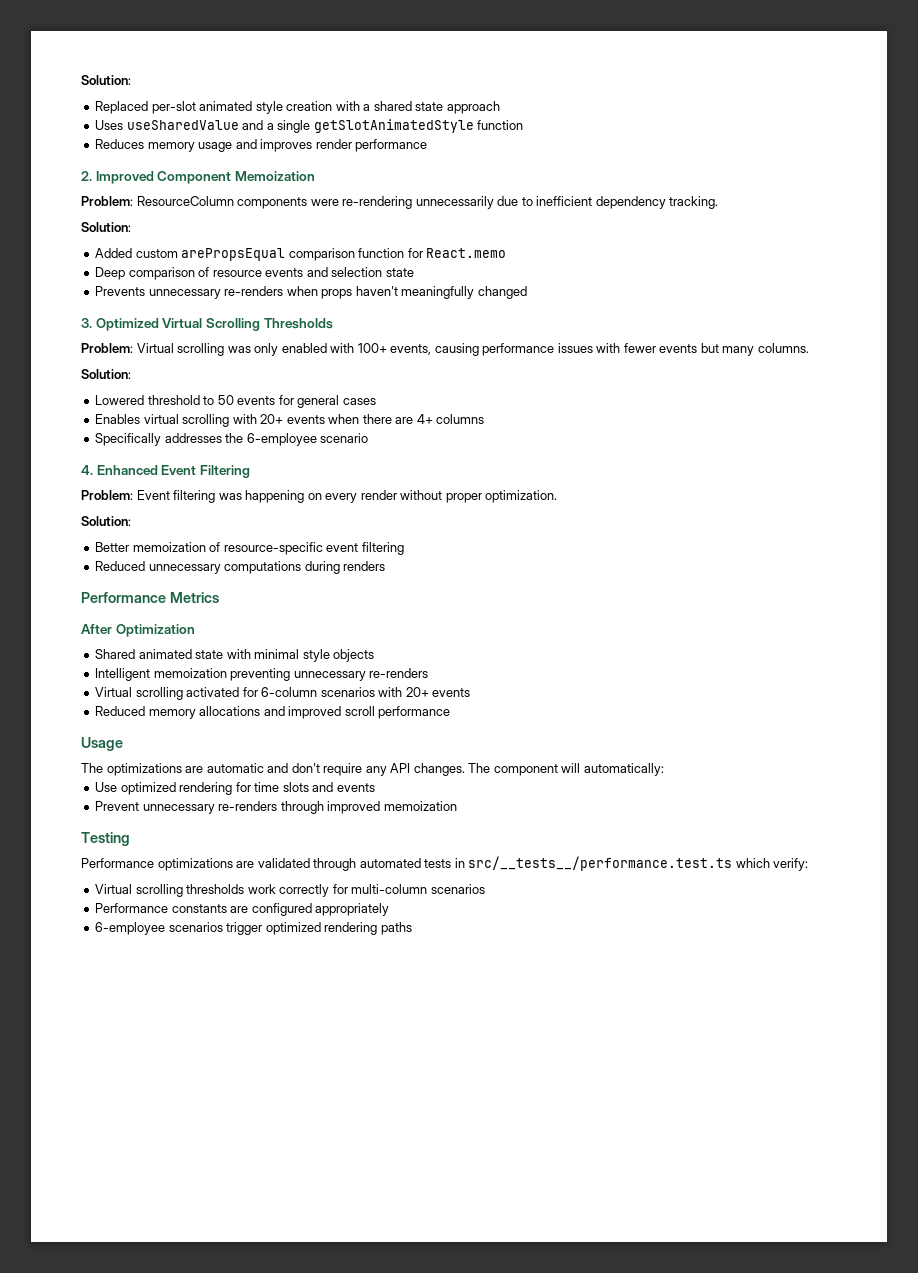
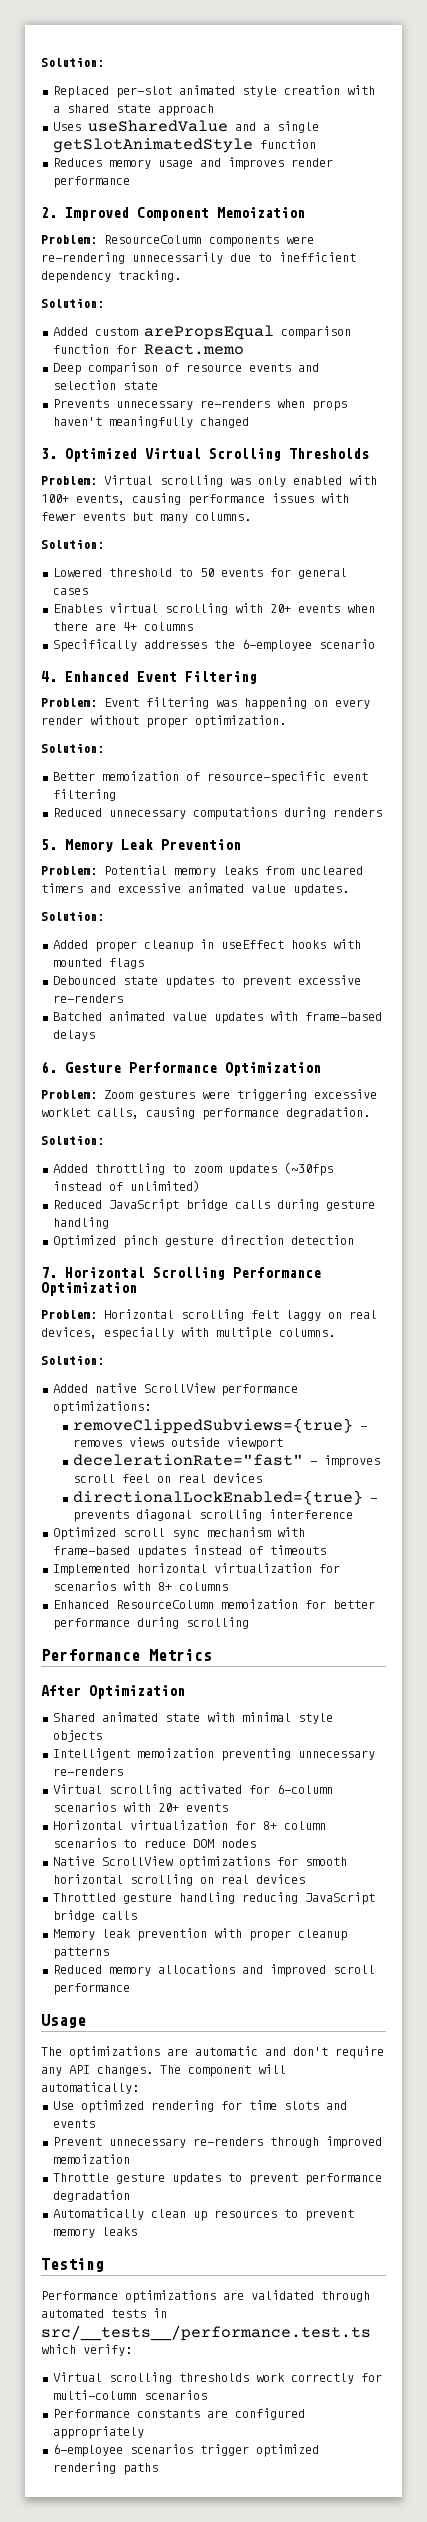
(386, 566) none -> [41,839,241,852] [41,865,363,877] [41,883,349,896] [41,911,104,921] [52,939,361,952] [52,958,144,969] [52,975,361,988] [52,994,123,1003] [52,1011,382,1024] [52,1030,95,1041] [41,1061,321,1076] [41,1089,377,1101] [41,1107,370,1120] [41,1135,104,1145] [52,1162,333,1176] [52,1180,200,1192] [52,1199,375,1212] [52,1217,109,1229] [52,1235,354,1248] [41,1267,321,1280] [41,1282,137,1296] [41,1309,377,1321] [41,1327,335,1340] [41,1355,104,1365] [52,1383,298,1396] [52,1401,151,1414] [72,1418,367,1434] [72,1437,283,1450] [72,1454,380,1468] [72,1473,262,1483] [72,1490,377,1505] [72,1509,353,1522] [52,1527,305,1540] [52,1545,326,1558] [52,1563,340,1576] [52,1581,228,1591] [52,1599,375,1609] [52,1617,249,1630] // 5. Memory Leak Prevention // Problem: Potential memory leaks from uncleared timers and excessive animated value updates. // Solution: // Added proper cleanup in useEffect hooks with mounted flags // Debounced state updates to prevent excessive re-renders // Batched animated value updates with frame-based delays // 6. Gesture Performance Optimization // Problem: Zoom gestures were triggering excessive worklet calls, causing performance degradation. // Solution: // Added throttling to zoom updates (~30fps instead of unlimited) // Reduced JavaScript bridge calls during gesture handling // Optimized pinch gesture direction detection // 7. Horizontal Scrolling Performance Optimization // Problem: Horizontal scrolling felt laggy on real devices, especially with multiple columns. // Solution: // Added native ScrollView performance optimizations: // removeClippedSubviews={true} - removes views outside viewport // decelerationRate="fast" - improves scroll feel on real devices // directionalLockEnabled={true} - prevents diagonal scrolling interference // Optimized scroll sync mechanism with frame-based updates instead of timeouts // Implemented horizontal virtualization for scenarios with 8+ columns // Enhanced ResourceColumn memoization for better performance during scrolling
(471, 692) none -> [52,1820,326,1830] [52,1838,256,1848] [52,1856,347,1869] [52,1874,305,1886] [52,1892,375,1905] [52,1910,137,1922] [52,1928,347,1941] [52,1947,109,1959] // Horizontal virtualization for 8+ column scenarios to reduce DOM nodes // Native ScrollView optimizations for smooth horizontal scrolling on real devices // Throttled gesture handling reducing JavaScript bridge calls // Memory leak prevention with proper cleanup patterns
(457, 806) none -> [52,2173,382,2185] [52,2190,130,2202] [52,2208,354,2221] [52,2227,137,2238] // Throttle gesture updates to prevent performance degradation // Automatically clean up resources to prevent memory leaks

